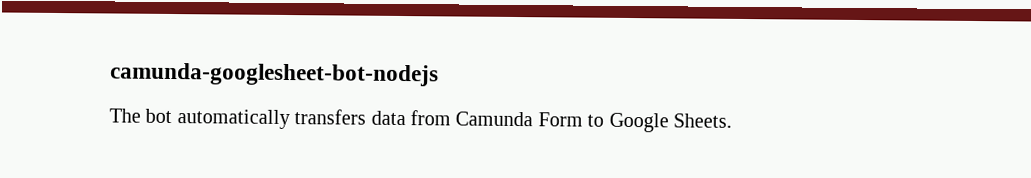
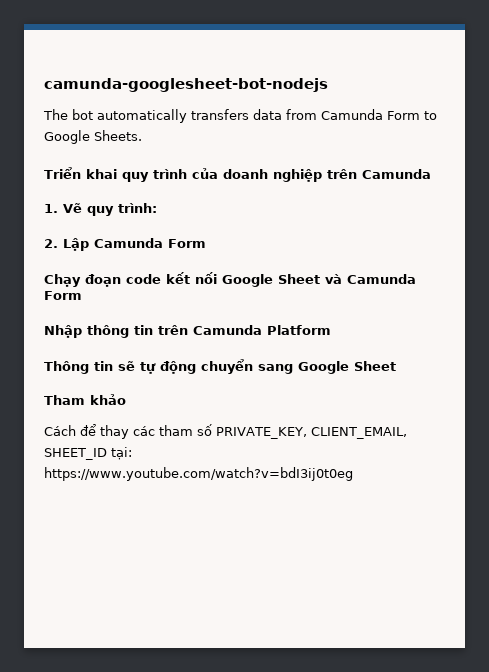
(732, 120) none -> [44,167,431,182] [44,203,157,216] [44,238,206,251] [44,272,416,287] [44,291,82,300] [44,325,331,338] [44,359,396,374] [44,394,126,405] [44,424,407,439] [44,447,132,460] [44,467,353,481] // Triển khai quy trình của doanh nghiệp trên Camunda // 1. Vẽ quy trình: // 2. Lập Camunda Form // Chạy đoạn code kết nối Google Sheet và Camunda Form // Nhập thông tin trên Camunda Platform // Thông tin sẽ tự động chuyển sang Google Sheet // Tham khảo // Cách để thay các tham số PRIVATE_KEY, CLIENT_EMAIL, SHEET_ID tại: https://www.youtube.com/watch?v=bdI3ij0t0eg

